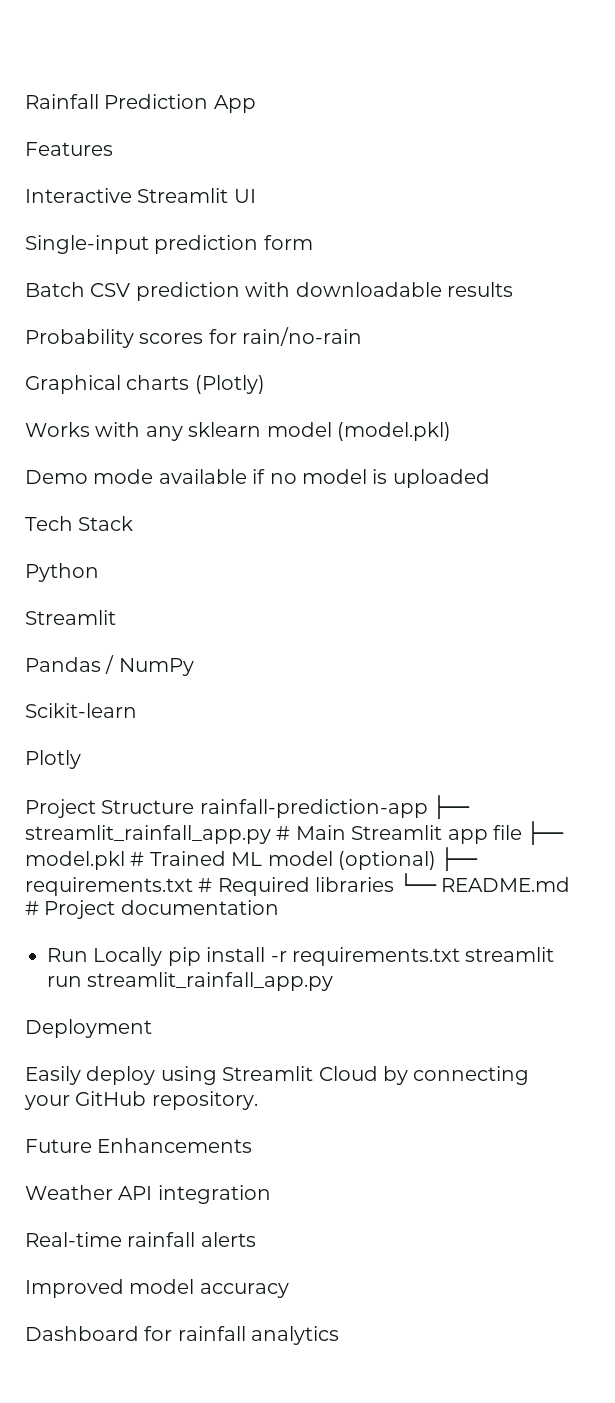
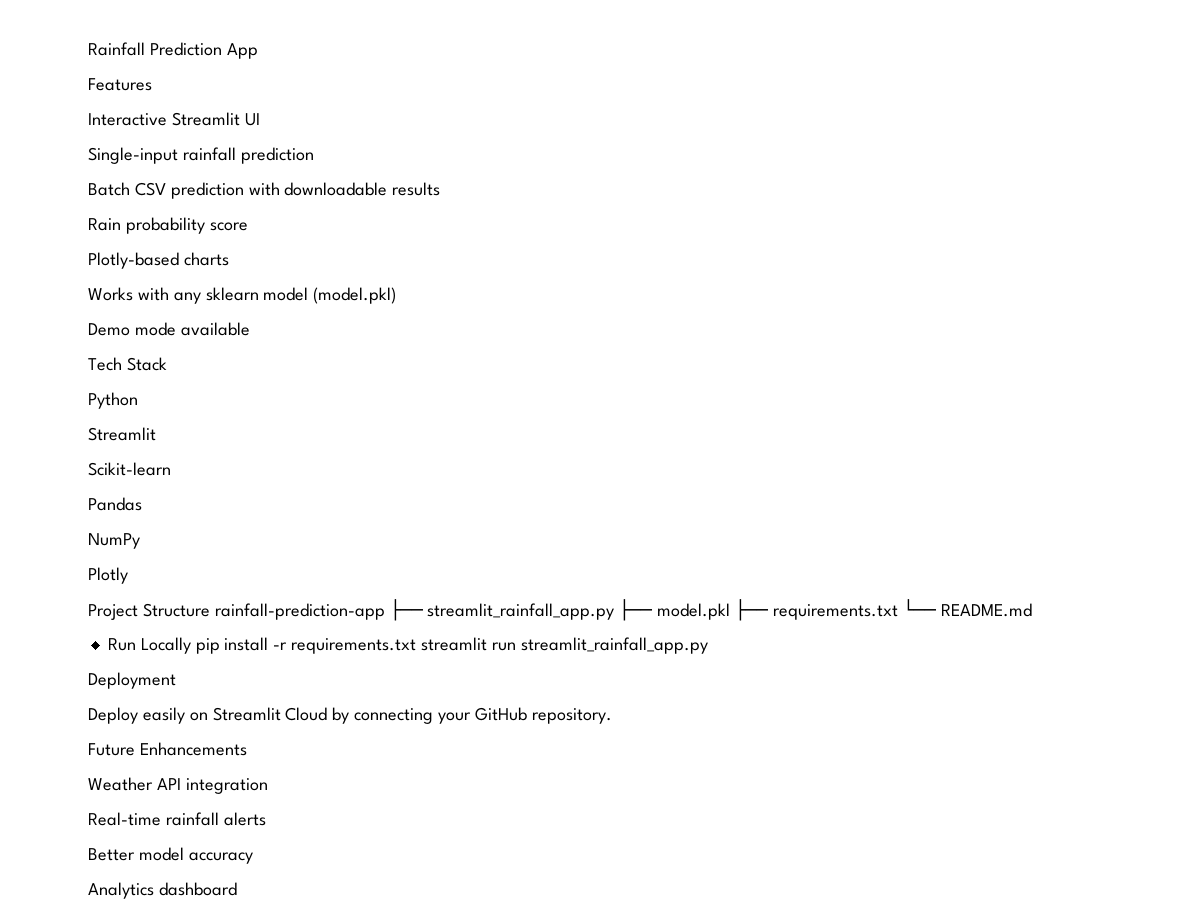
[154,235,313,254] prediction form -> [182,147,314,164] rainfall prediction
[25,327,363,348] [25,375,121,394] Probability scores for rain/no-rain // Graphical -> [88,217,248,234] [88,252,179,269] Rain probability score // Plotly-based
[194,375,265,394] (Plotly) -> (229, 259) none
[252,469,490,488] if no model is uploaded -> (250, 329) none
(116, 617) none -> [88,462,171,476] // Scikit-learn
[105,655,115,674] / -> (142, 504) //
[25,703,137,718] // Scikit-learn -> (140, 541) none
[276,821,565,845] [25,847,479,871] [25,877,395,896] # Main Streamlit app file ├── model.pkl # Trained ML model (optional) ├── requirements.txt # Required libraries -> [619,599,898,621] ├── model.pkl ├── requirements.txt
[25,900,279,919] # Project documentation -> (1032, 610) none
[25,1066,217,1085] Easily deploy using -> [88,707,208,724] Deploy easily on
[25,1279,124,1298] Improved -> [88,848,135,861] Better
[25,1326,340,1345] Dashboard for rainfall analytics -> [88,882,237,899] Analytics dashboard

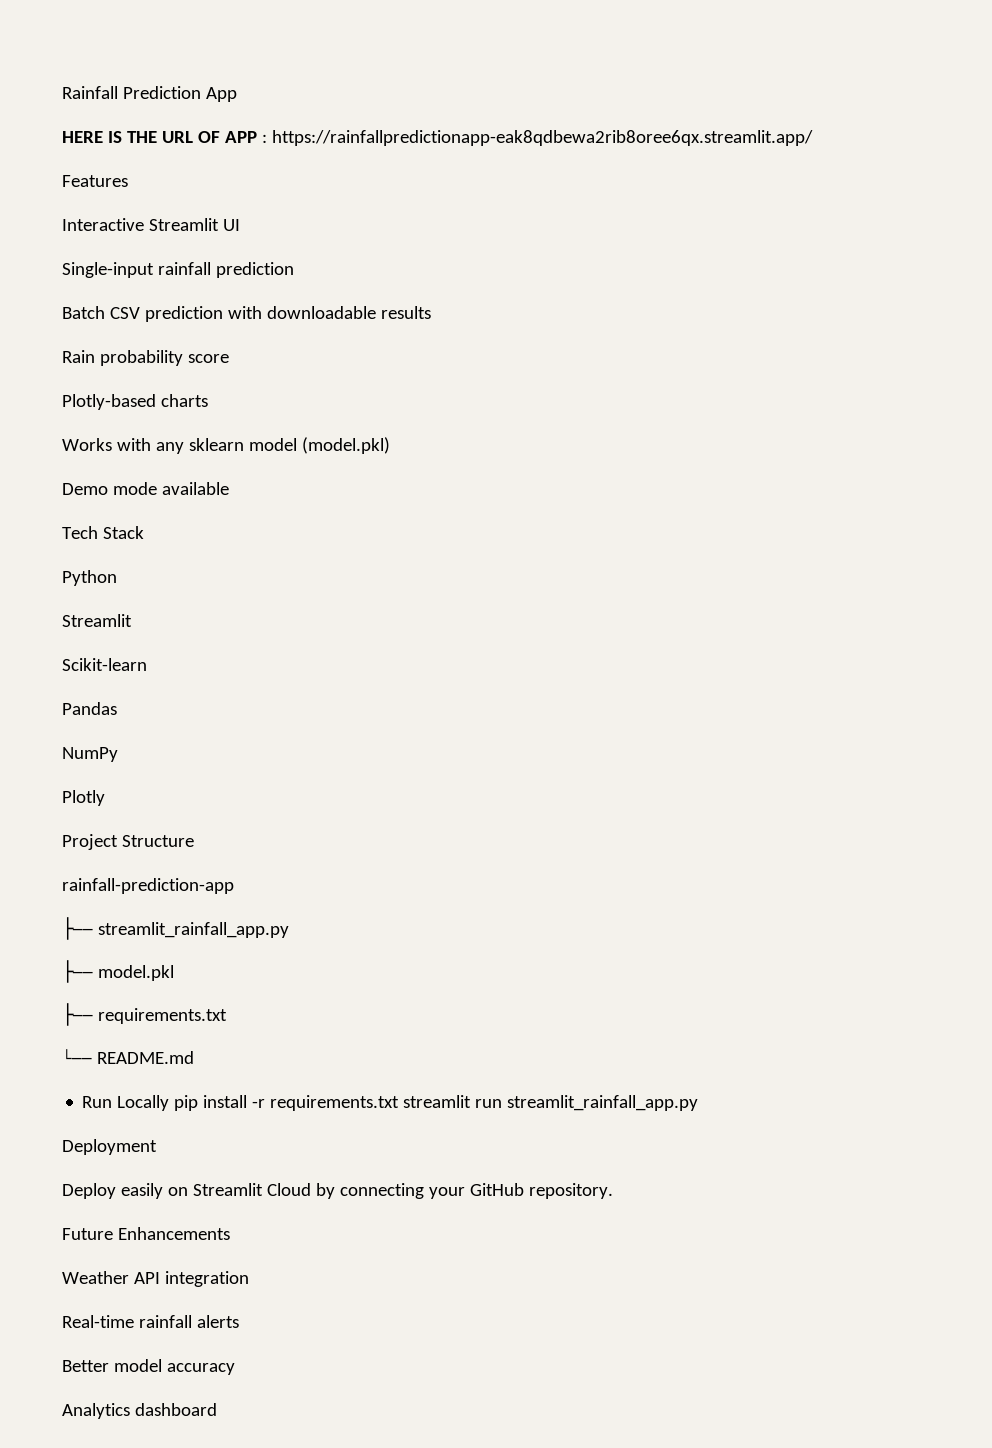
(258, 51) none -> [62,130,813,146] // HERE IS THE URL OF APP : https://rainfallpredictionapp-eak8qdbewa2rib8oree6qx.streamlit.app/
(210, 610) none -> (194, 841) //
(385, 611) none -> (234, 886) //
(615, 611) none -> (289, 930) //
(731, 611) none -> (174, 973) //
(898, 612) none -> (227, 1016) //

